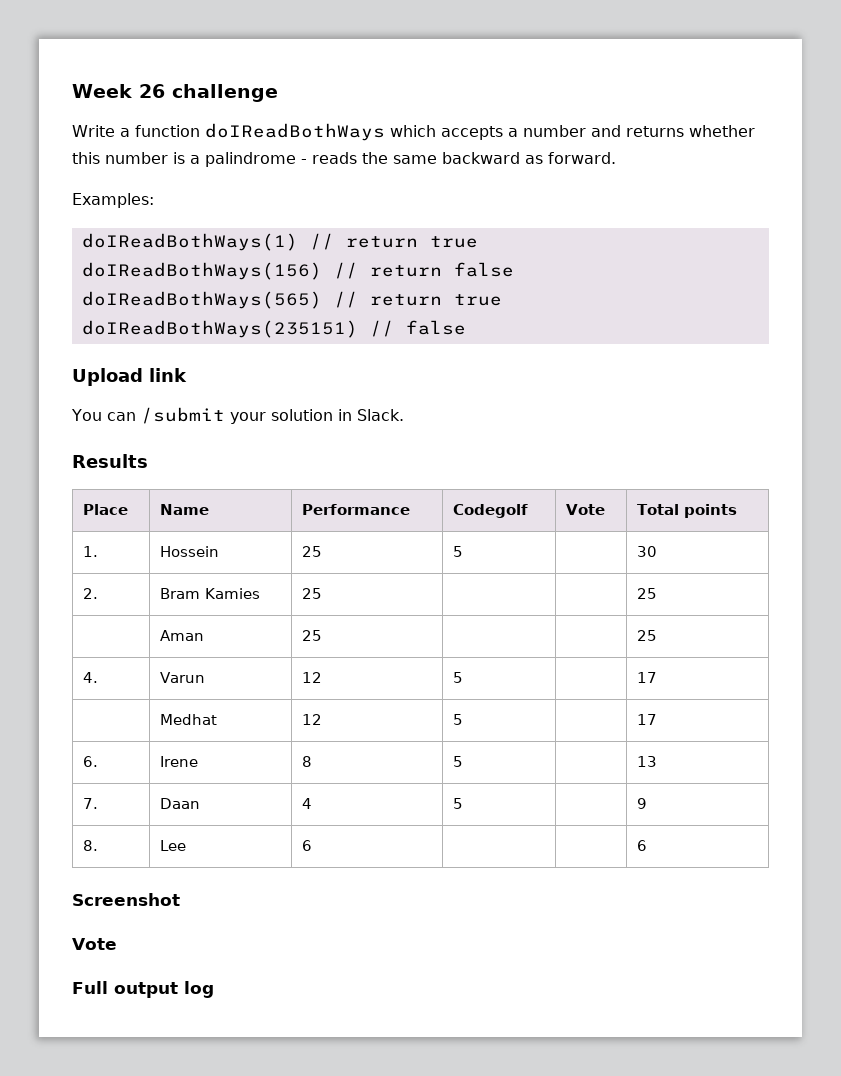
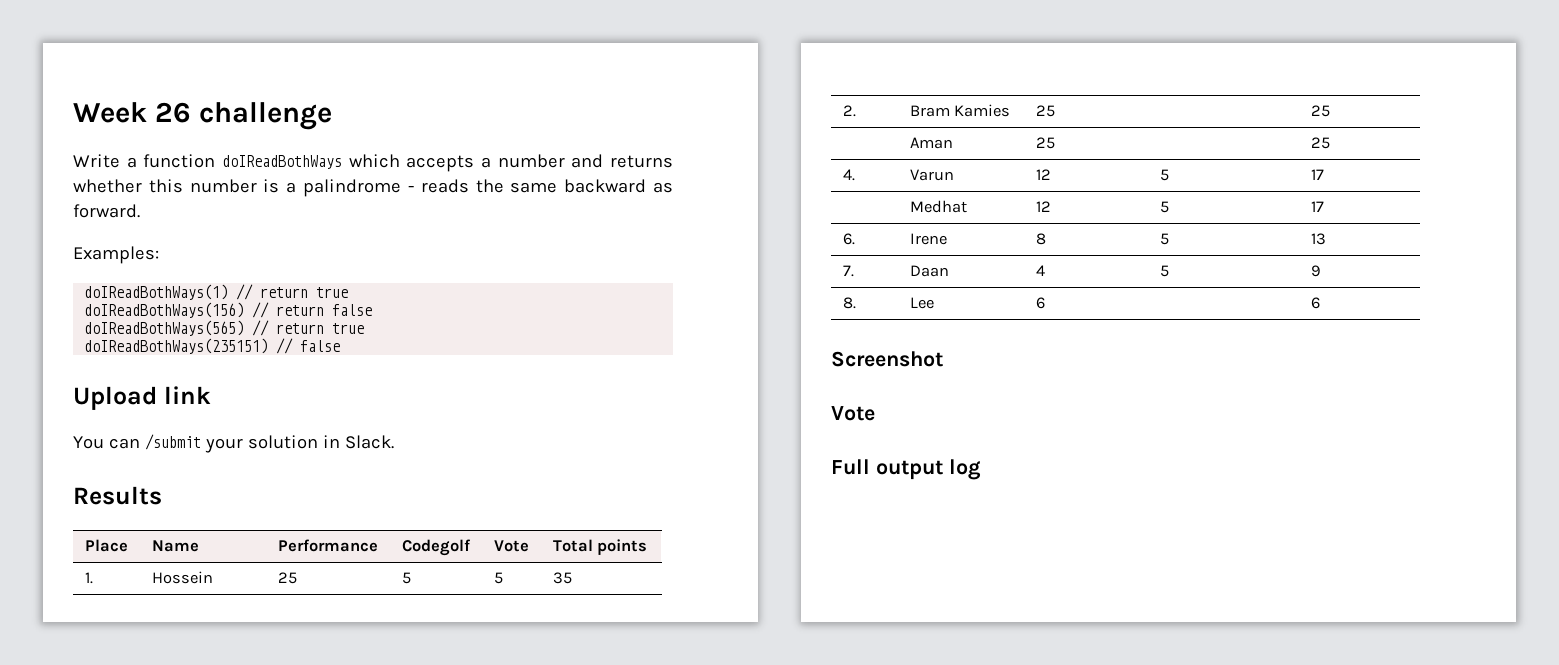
[636,546,657,557] | 30 -> [493,572,503,584] [552,572,572,584] 5 | 35

